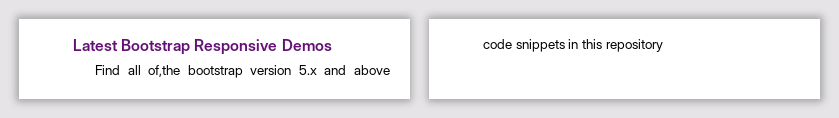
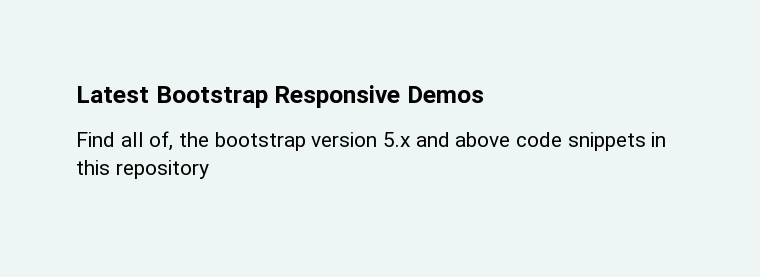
[148,65,181,77] of,the -> [149,131,210,151] of, the

